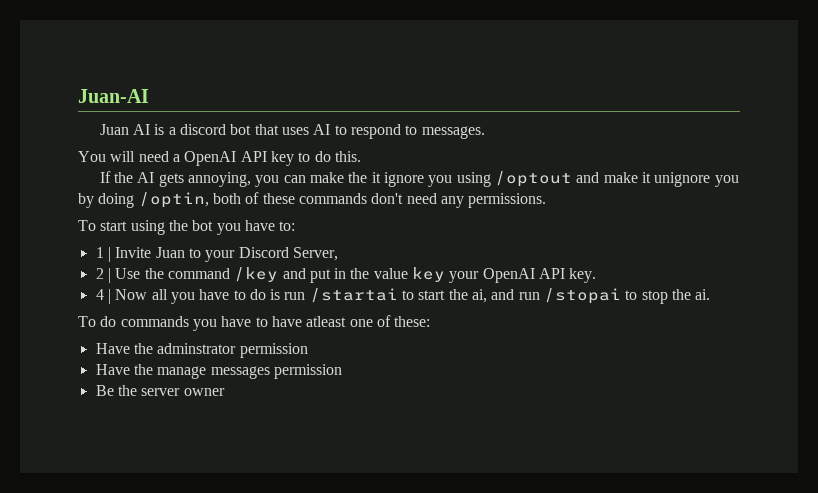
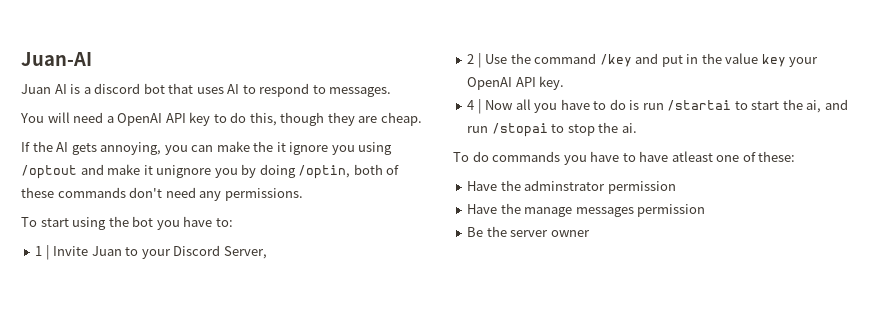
[334,151,361,162] this. -> [249,112,422,126] this, though they are cheap.

